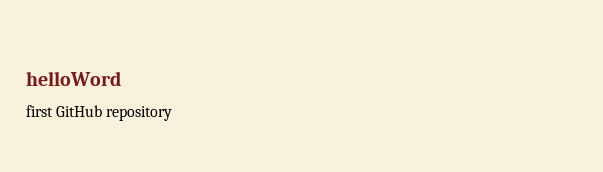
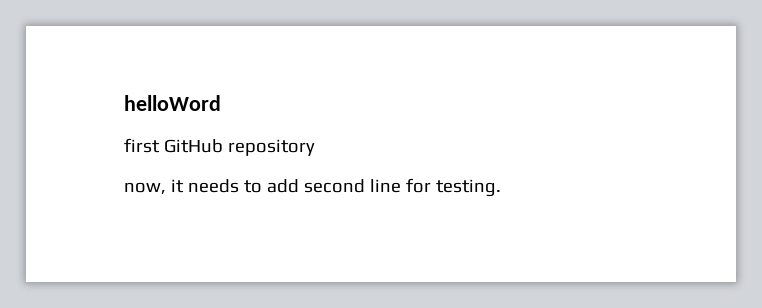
(173, 113) none -> [124,178,501,197] // now, it needs to add second line for testing.

